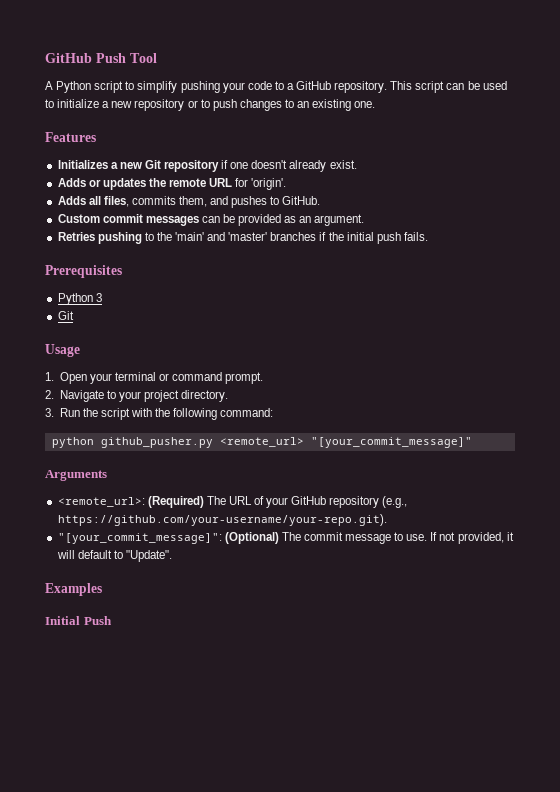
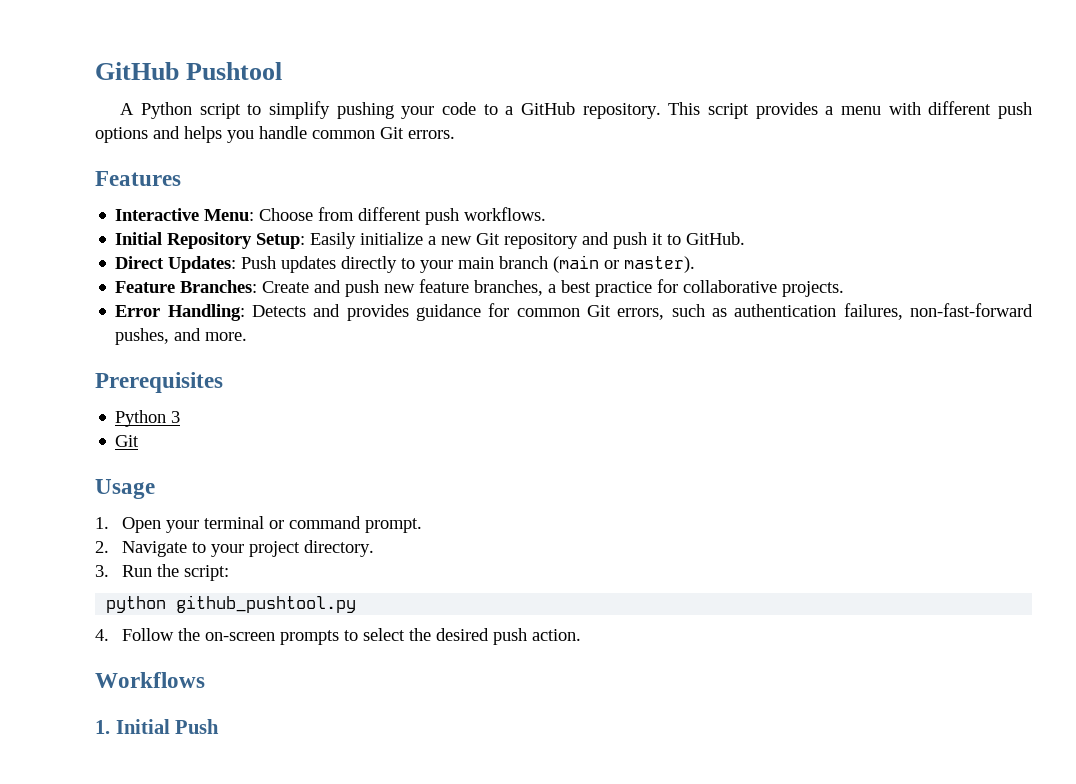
[45,53,157,63] GitHub Push Tool -> [95,62,283,80] GitHub Pushtool
[446,81,507,90] [45,99,376,111] [45,132,96,142] [57,160,357,172] [57,178,287,190] [57,196,321,208] [57,214,365,226] [57,232,428,244] can be used to initialize a new repository or to push changes to an existing one. // Features // Initializes a new Git repository if one doesn't already exist. // Adds or updates the remote URL for 'origin'. // Adds all files, commits them, and pushes to GitHub. // Custom commit messages can be provided as an argument. // Retries pushing to the 'main' and 'master' branches if the initial push fails. -> [755,101,1033,119] [95,126,455,143] [95,171,181,186] [115,207,547,225] [115,232,746,249] [115,255,696,273] [115,279,845,297] [115,303,1033,321] [115,328,248,345] provides a menu with different push options and helps you handle common Git errors. // Features // Interactive Menu: Choose from different push workflows. // Initial Repository Setup: Easily initialize a new Git repository and push it to GitHub. // Direct Updates: Push updates directly to your main branch (main or master). // Feature Branches: Create and push new feature branches, a best practice for collaborative projects. // Error Handling: Detects and provides guidance for common Git errors, such as authentication failures, non-fast-forward pushes, and more.
[100,408,274,420] [51,437,472,448] [45,470,107,481] [57,496,408,508] [57,514,387,526] [57,532,514,544] [56,550,172,562] [45,583,102,596] script with the following command: // python github_pusher.py <remote_url> "[your_commit_message]" // Arguments // <remote_url>: (Required) The URL of your GitHub repository (e.g., https://github.com/your-username/your-repo.git). // "[your_commit_message]": (Optional) The commit message to use. If not provided, it will default to "Update". // Examples // -> [184,565,230,581] [106,595,357,613] [95,628,582,645] [95,672,205,688] [95,720,110,734] script: // python github_pushtool.py // 4. Follow the on-screen prompts to select the desired push action. // Workflows // 1.

